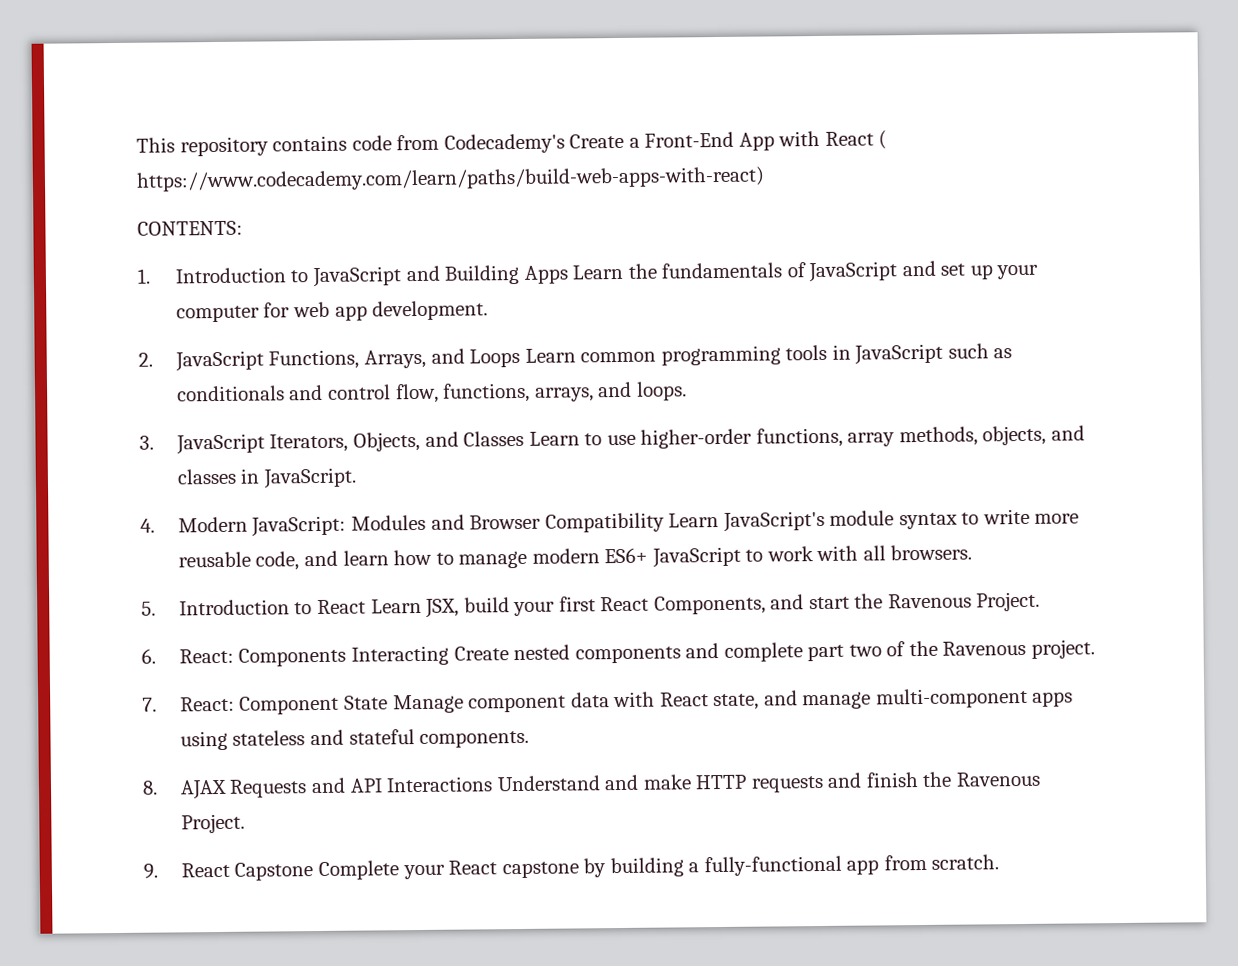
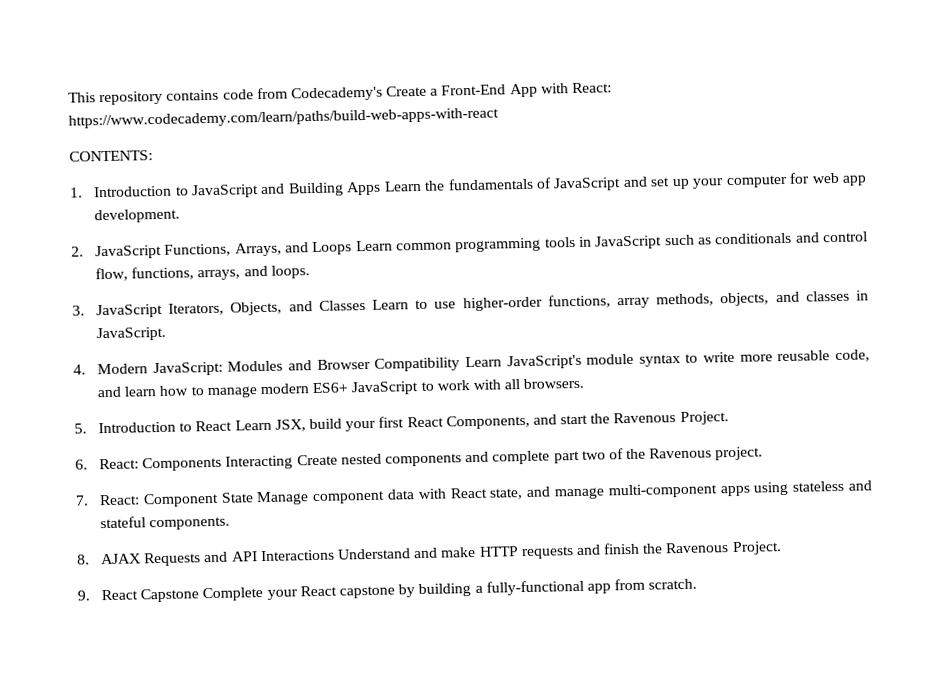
[824,130,888,150] [136,166,765,192] React ( https://www.codecademy.com/learn/paths/build-web-apps-with-react) -> [572,82,613,94] [68,107,499,129] React: https://www.codecademy.com/learn/paths/build-web-apps-with-react

